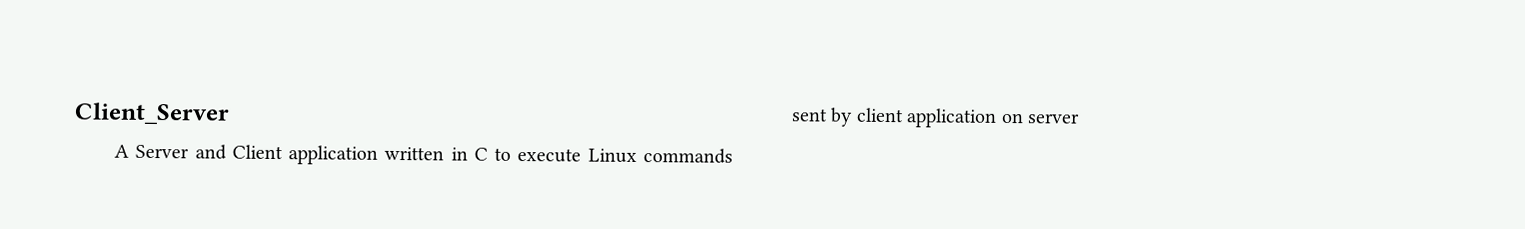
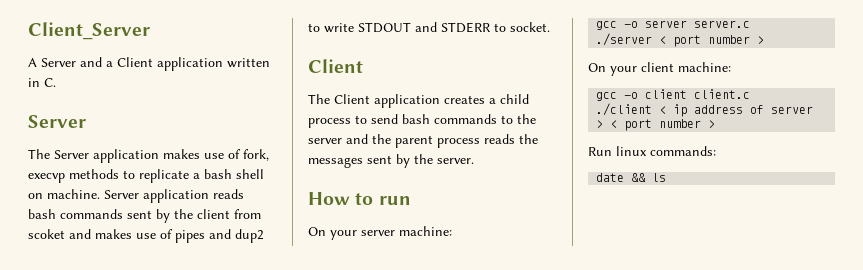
(227, 152) none -> [106,61,113,67] a
[473,147,734,164] [791,107,1080,128] C to execute Linux commands sent by client application on server -> [44,78,56,87] [28,115,86,128] [28,149,269,163] [28,169,264,183] [28,189,244,203] [28,209,261,223] [28,229,264,243] [308,22,550,33] [308,59,363,73] [308,94,529,108] [308,114,536,128] [308,134,538,148] [308,154,474,168] [308,192,411,205] [308,226,452,240] [596,20,751,30] [596,33,765,47] [588,62,731,76] [596,89,751,101] [596,103,814,117] [596,119,716,131] [588,146,716,156] [596,173,667,182] C. // Server // The Server application makes use of fork, execvp methods to replicate a bash shell on machine. Server application reads bash commands sent by the client from scoket and makes use of pipes and dup2 to write STDOUT and STDERR to socket. // Client // The Client application creates a child process to send bash commands to the server and the parent process reads the messages sent by the server. // How to run // On your server machine: // gcc -o server server.c // ./server < port number > // On your client machine: // gcc -o client client.c // ./client < ip address of server > < port number > // Run linux commands: // date && ls

